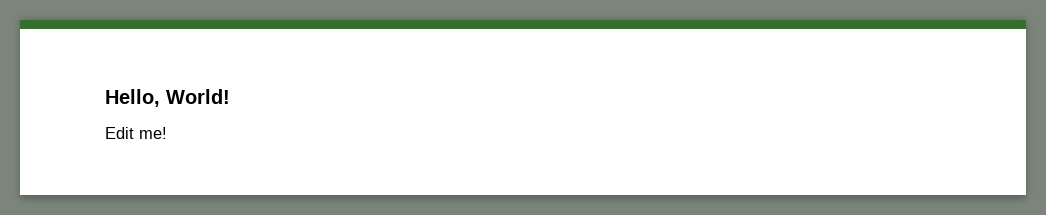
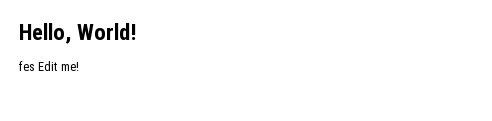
(230, 96) none -> [19,61,35,71] fes

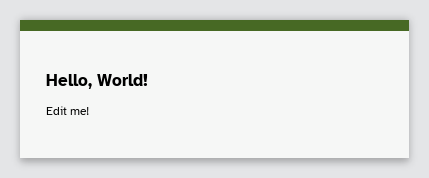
[19,61,35,71] fes -> (148, 80) none

